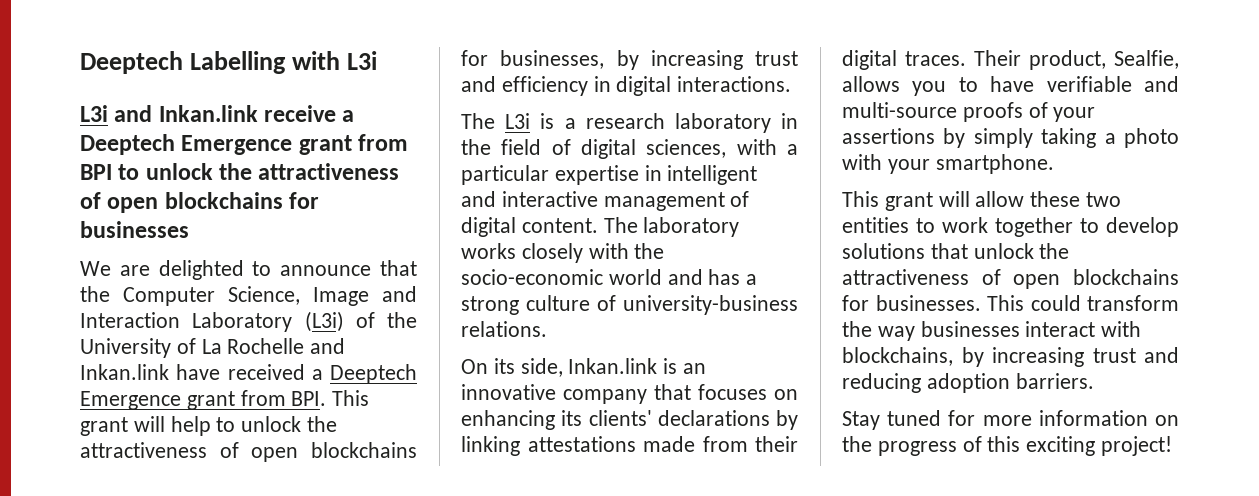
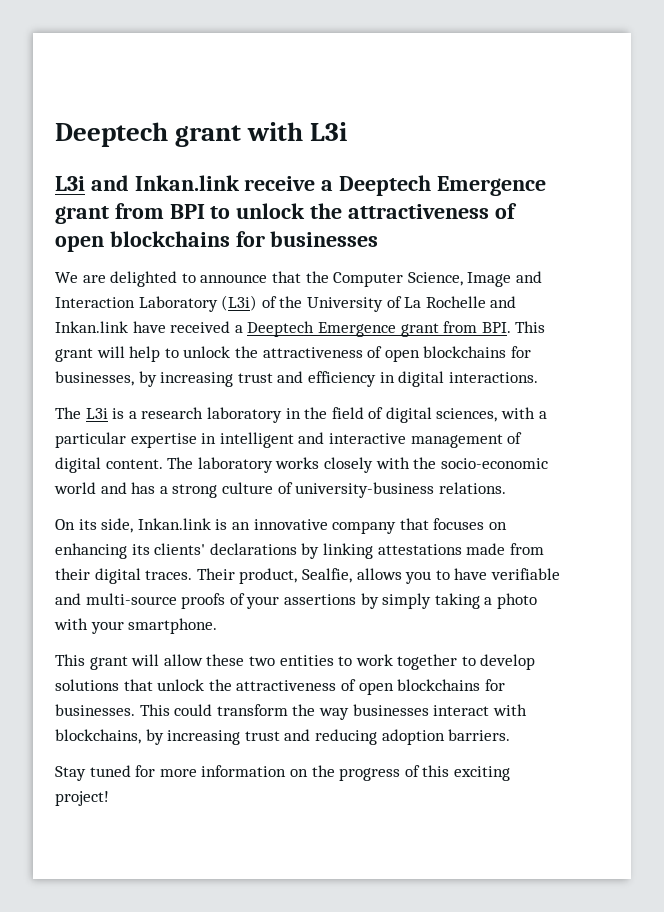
[80,51,287,74] Deeptech Labelling -> [55,122,242,147] Deeptech grant

